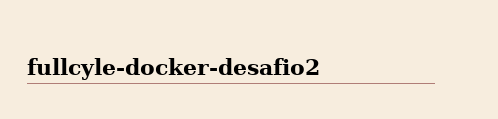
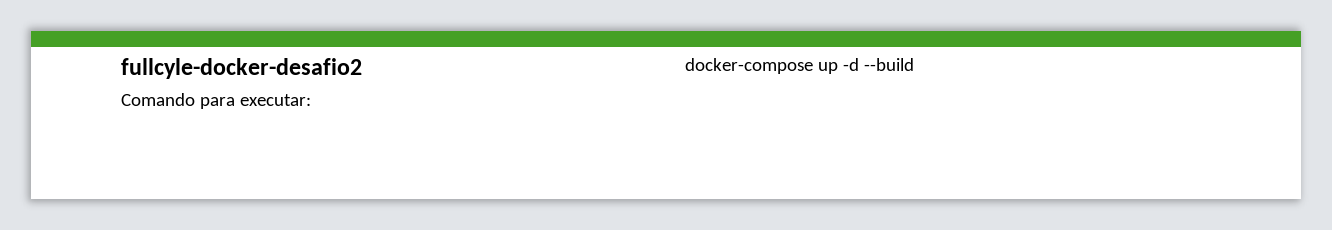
(320, 69) none -> [121,93,311,109] [685,58,914,74] // Comando para executar: // docker-compose up -d --build

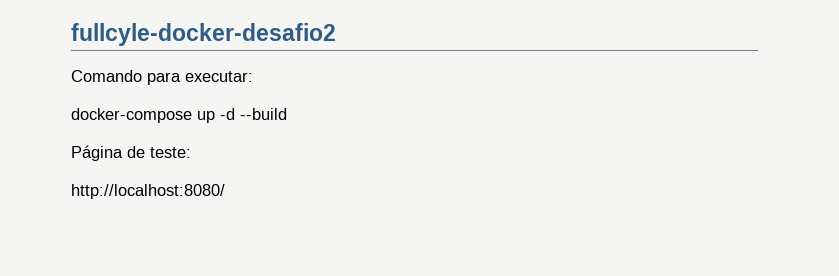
(914, 64) none -> [71,145,191,161] [71,184,225,199] // Página de teste: // http://localhost:8080/

